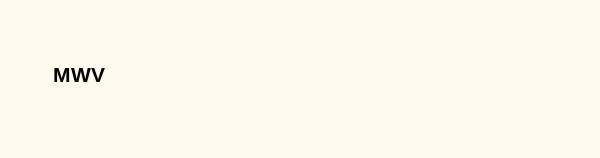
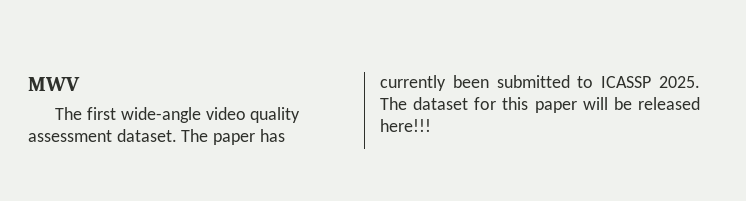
(105, 75) none -> [55,107,301,123] [28,129,285,145] [380,75,700,91] [380,97,700,113] [380,119,431,132] // The first wide-angle video quality assessment dataset. The paper has currently been submitted to ICASSP 2025. The dataset for this paper will be released here!!!

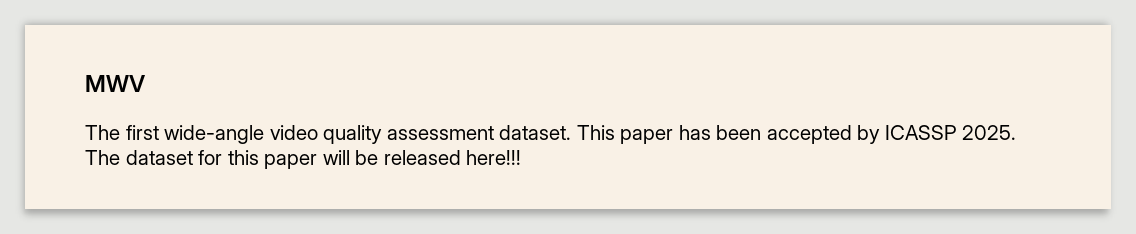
[181,129,209,142] The -> [576,125,615,140] This
[380,75,594,91] currently been submitted to -> [716,125,881,144] been accepted by

